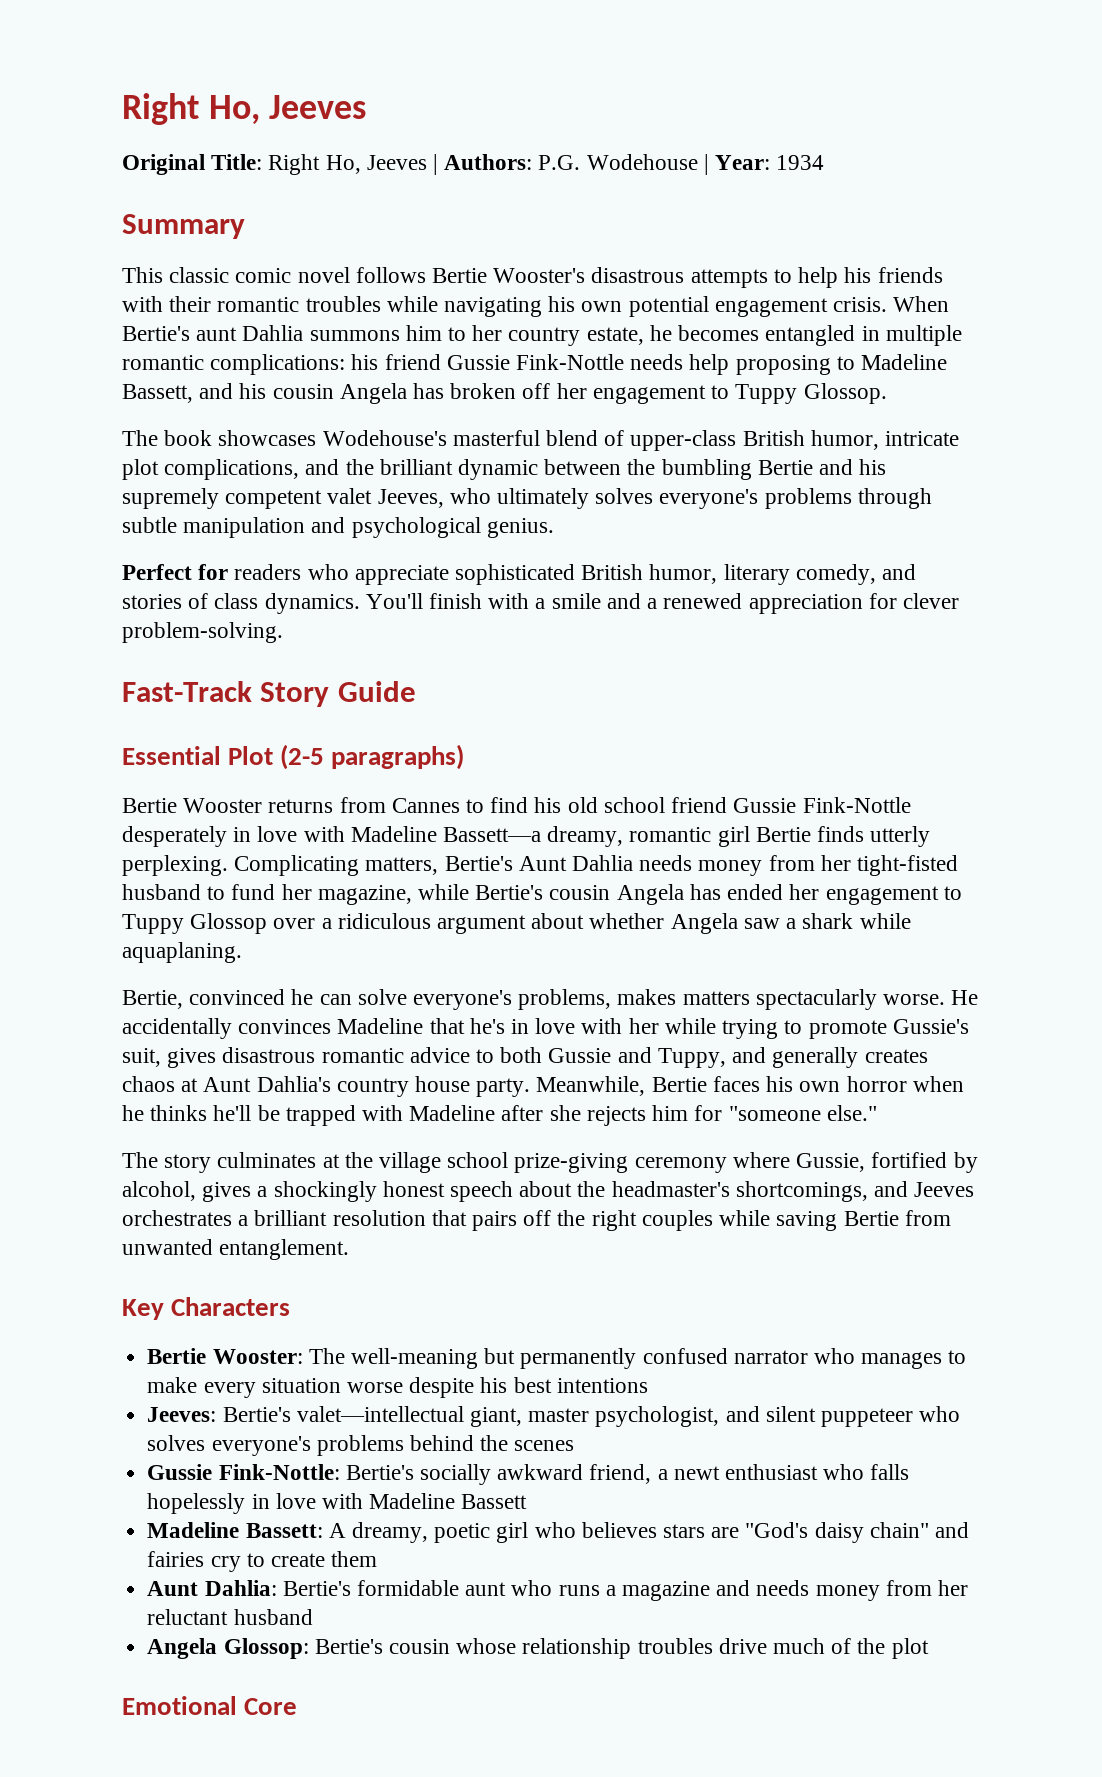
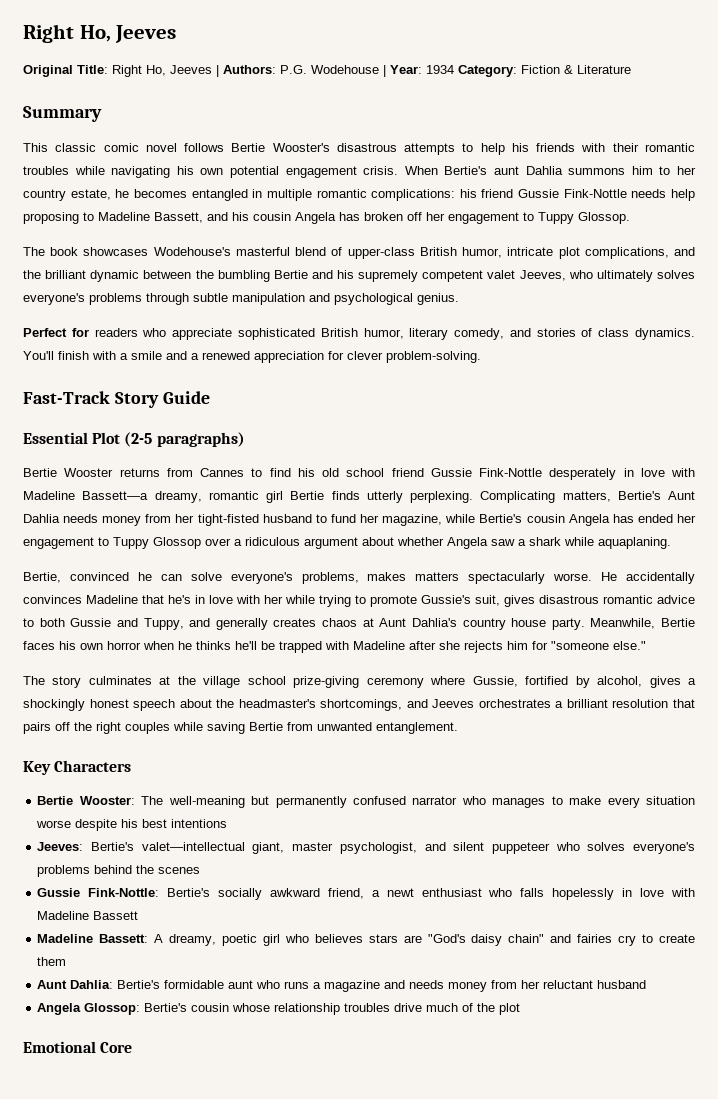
(825, 162) none -> [458,65,631,77] Category: Fiction & Literature

